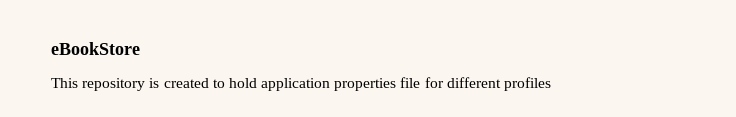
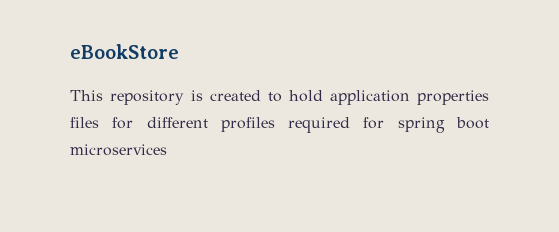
[400,77,421,88] file -> [70,117,99,128] files
(552, 84) none -> [288,117,489,133] [70,144,167,156] required for spring boot microservices

